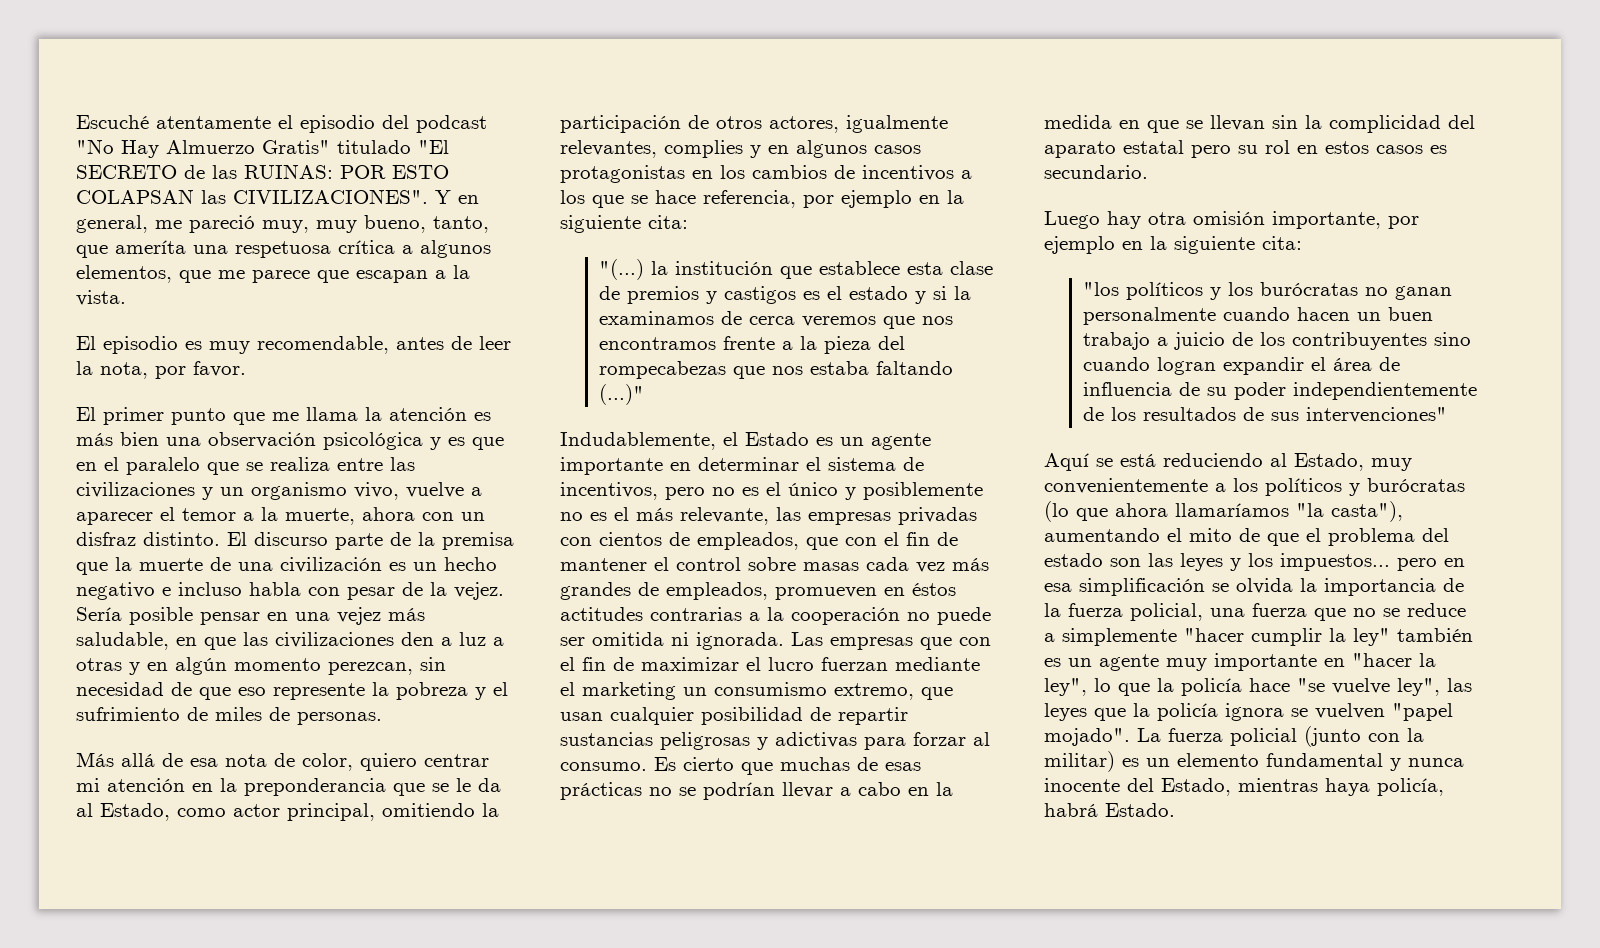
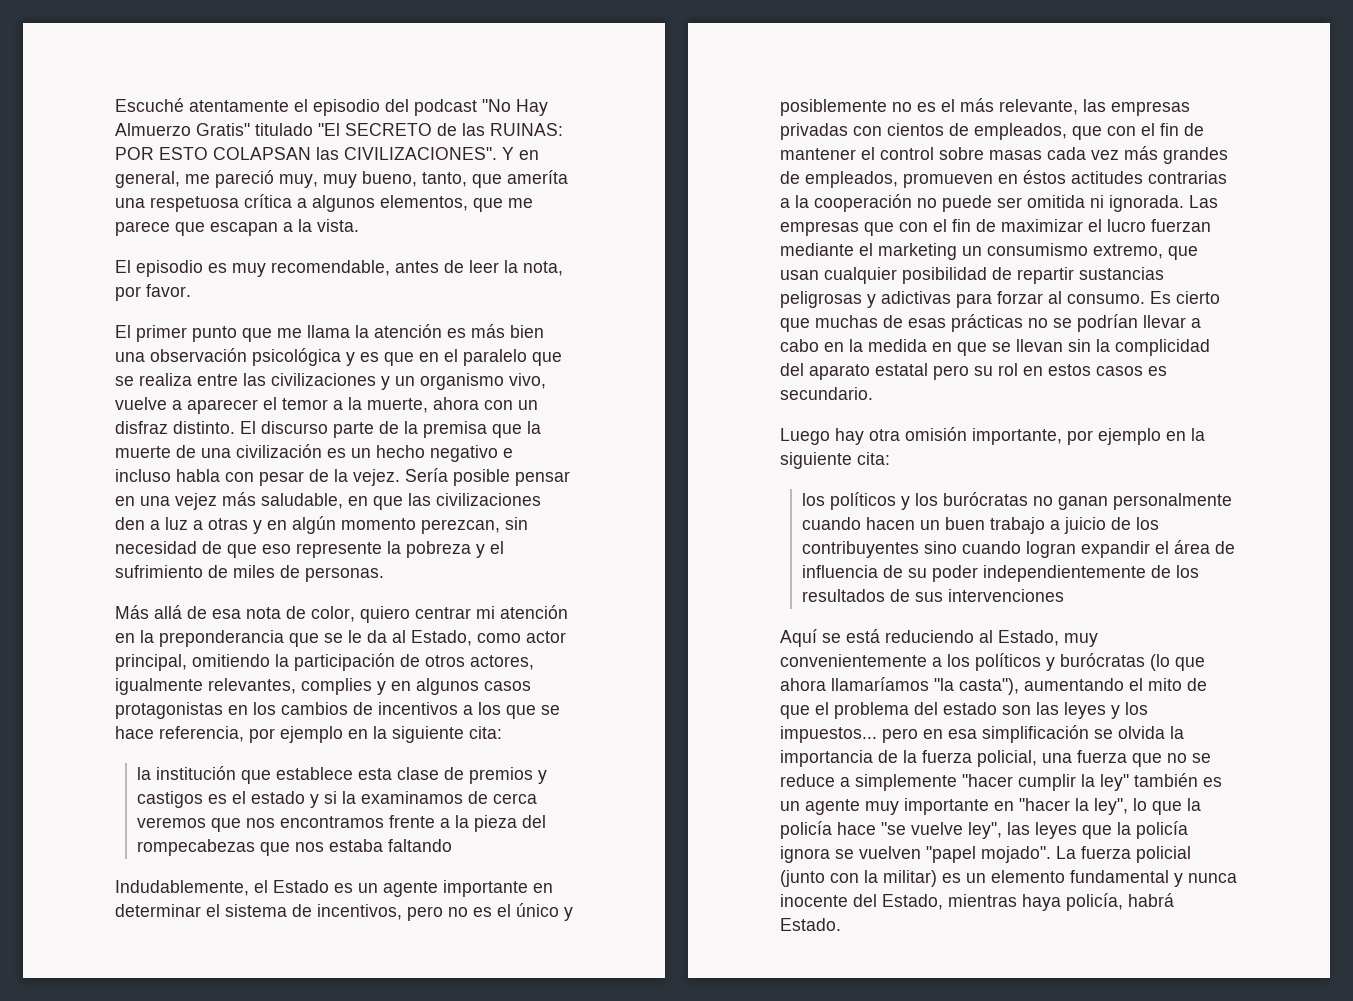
[599,259,645,280] "(...) -> (502, 732) none
[599,384,645,405] (...)" -> (452, 845) none
[1083,282,1120,296] "los -> [801,493,825,506] los
[1306,407,1448,423] intervenciones" -> [947,589,1064,602] intervenciones

